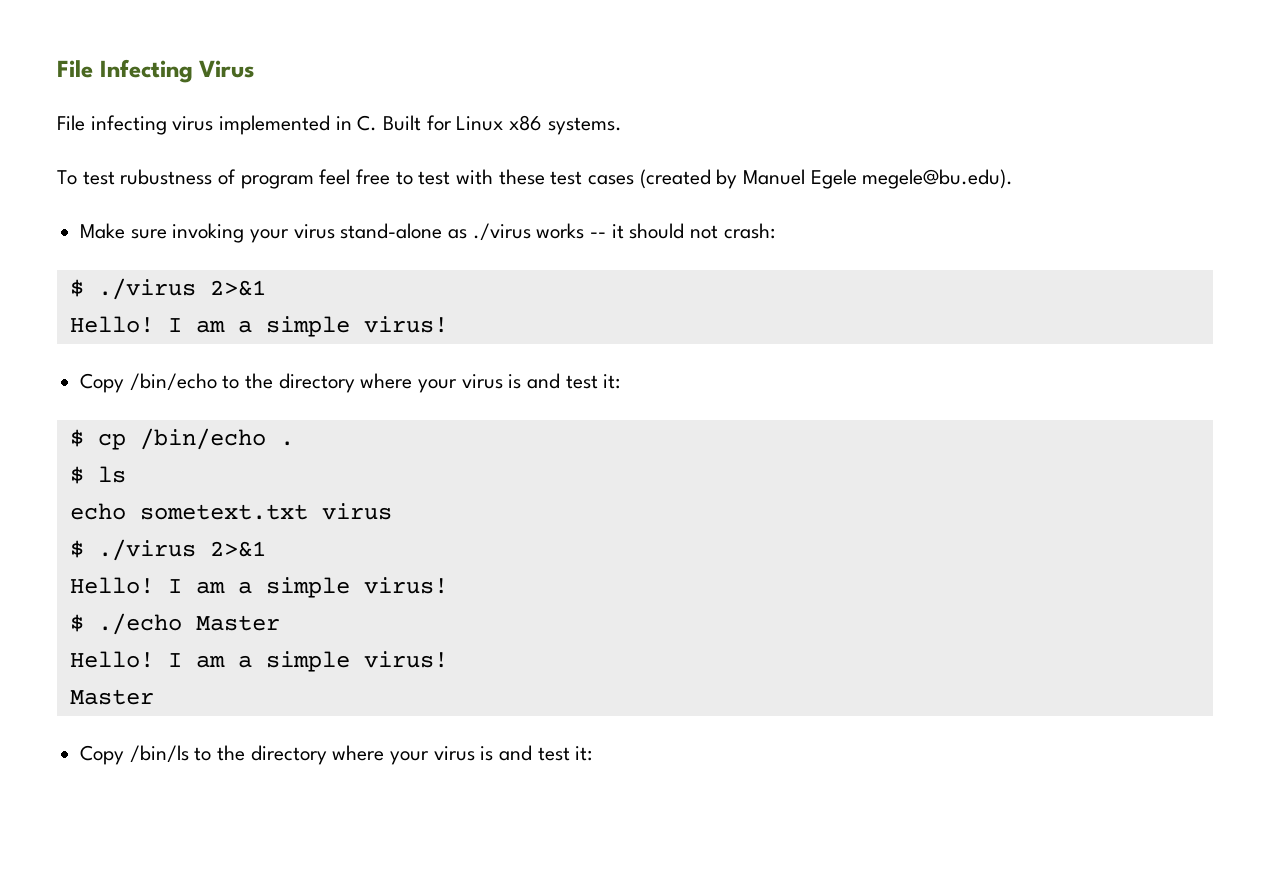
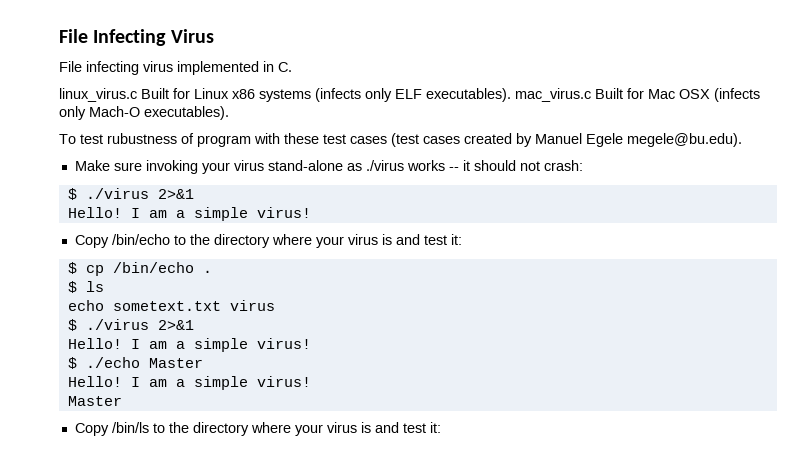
(378, 123) none -> [59,88,137,102] // linux_virus.c
[547,117,622,135] systems. -> [259,88,760,102] [59,106,229,120] systems (infects only ELF executables). mac_virus.c Built for Mac OSX (infects only Mach-O executables).
[319,169,451,185] feel free to test -> (251, 141) none
[639,169,711,189] (created -> [391,133,512,147] (test cases created

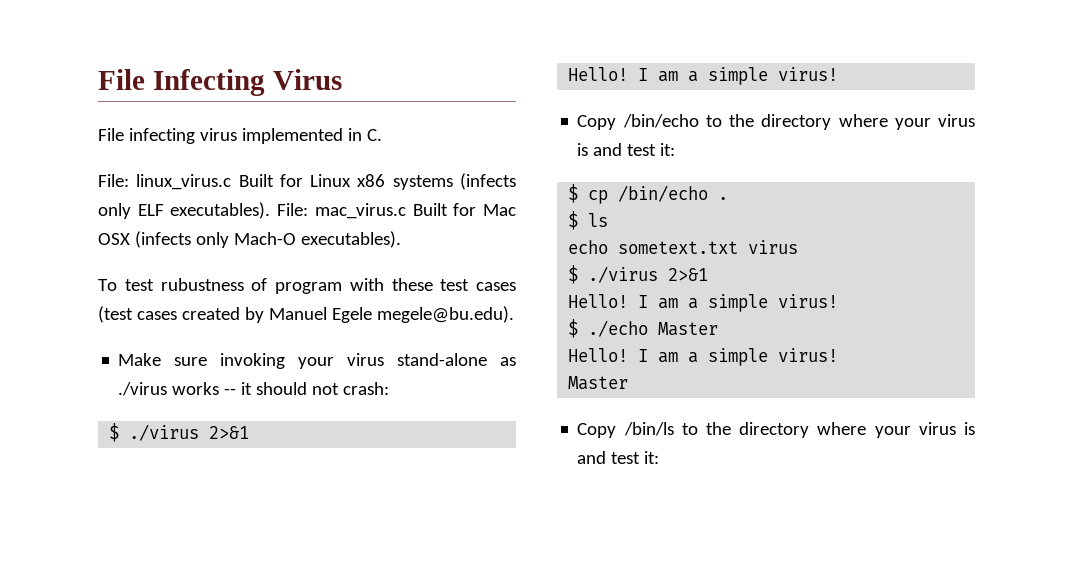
(292, 67) none -> [98,174,129,187] File:
(511, 95) none -> [277,203,309,216] File:

